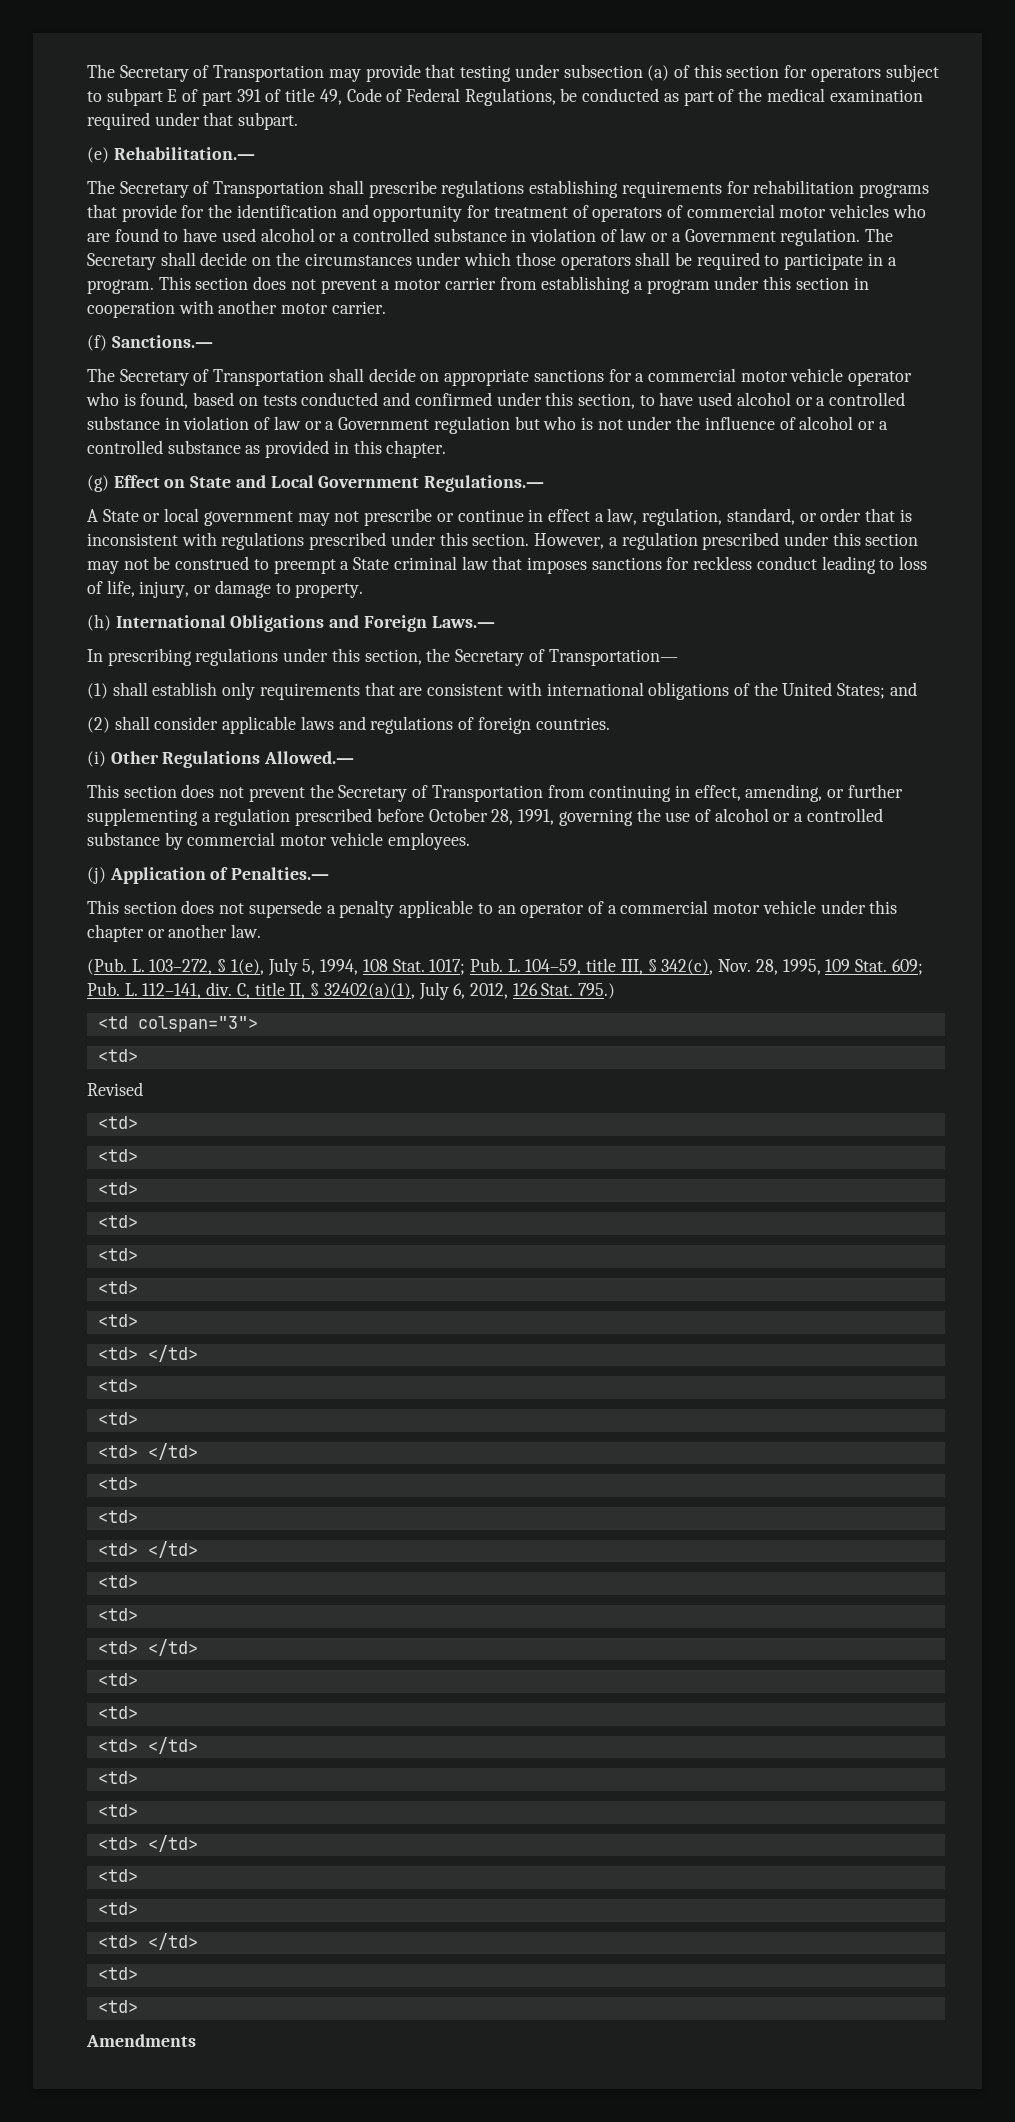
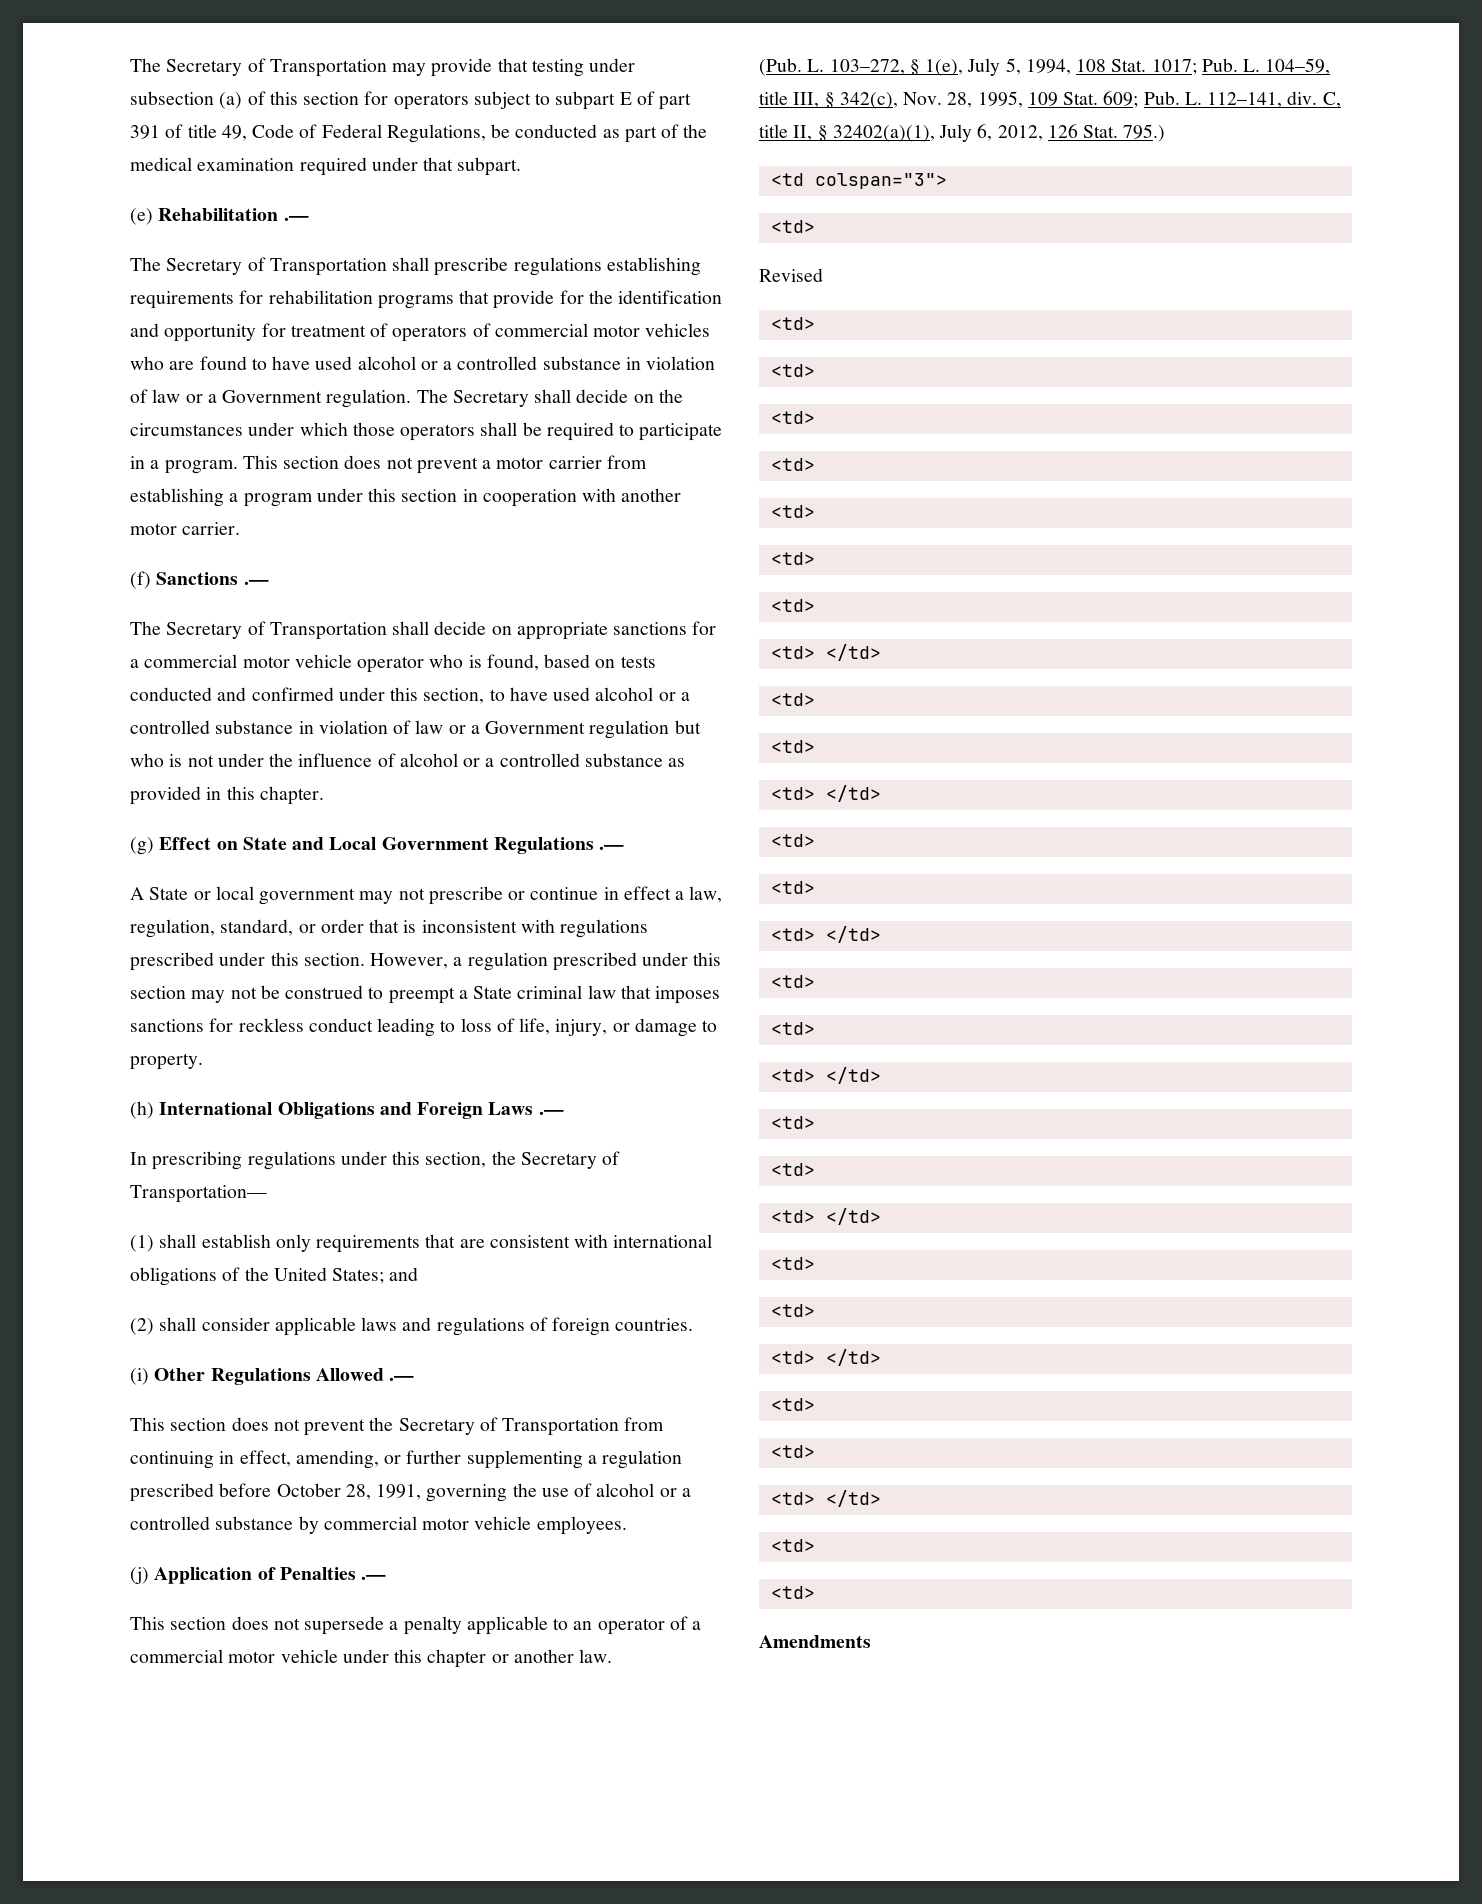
[113,147,255,160] Rehabilitation.— -> [158,208,309,221] Rehabilitation .—
[111,335,213,348] Sanctions.— -> [156,572,269,585] Sanctions .—
[424,475,545,492] Regulations.— -> [493,837,625,854] Regulations .—
[431,616,495,628] Laws.— -> [488,1102,564,1115] Laws .—
[264,751,355,764] Allowed.— -> [315,1368,415,1381] Allowed .—
[231,867,330,880] Penalties.— -> [279,1567,387,1580] Penalties .—

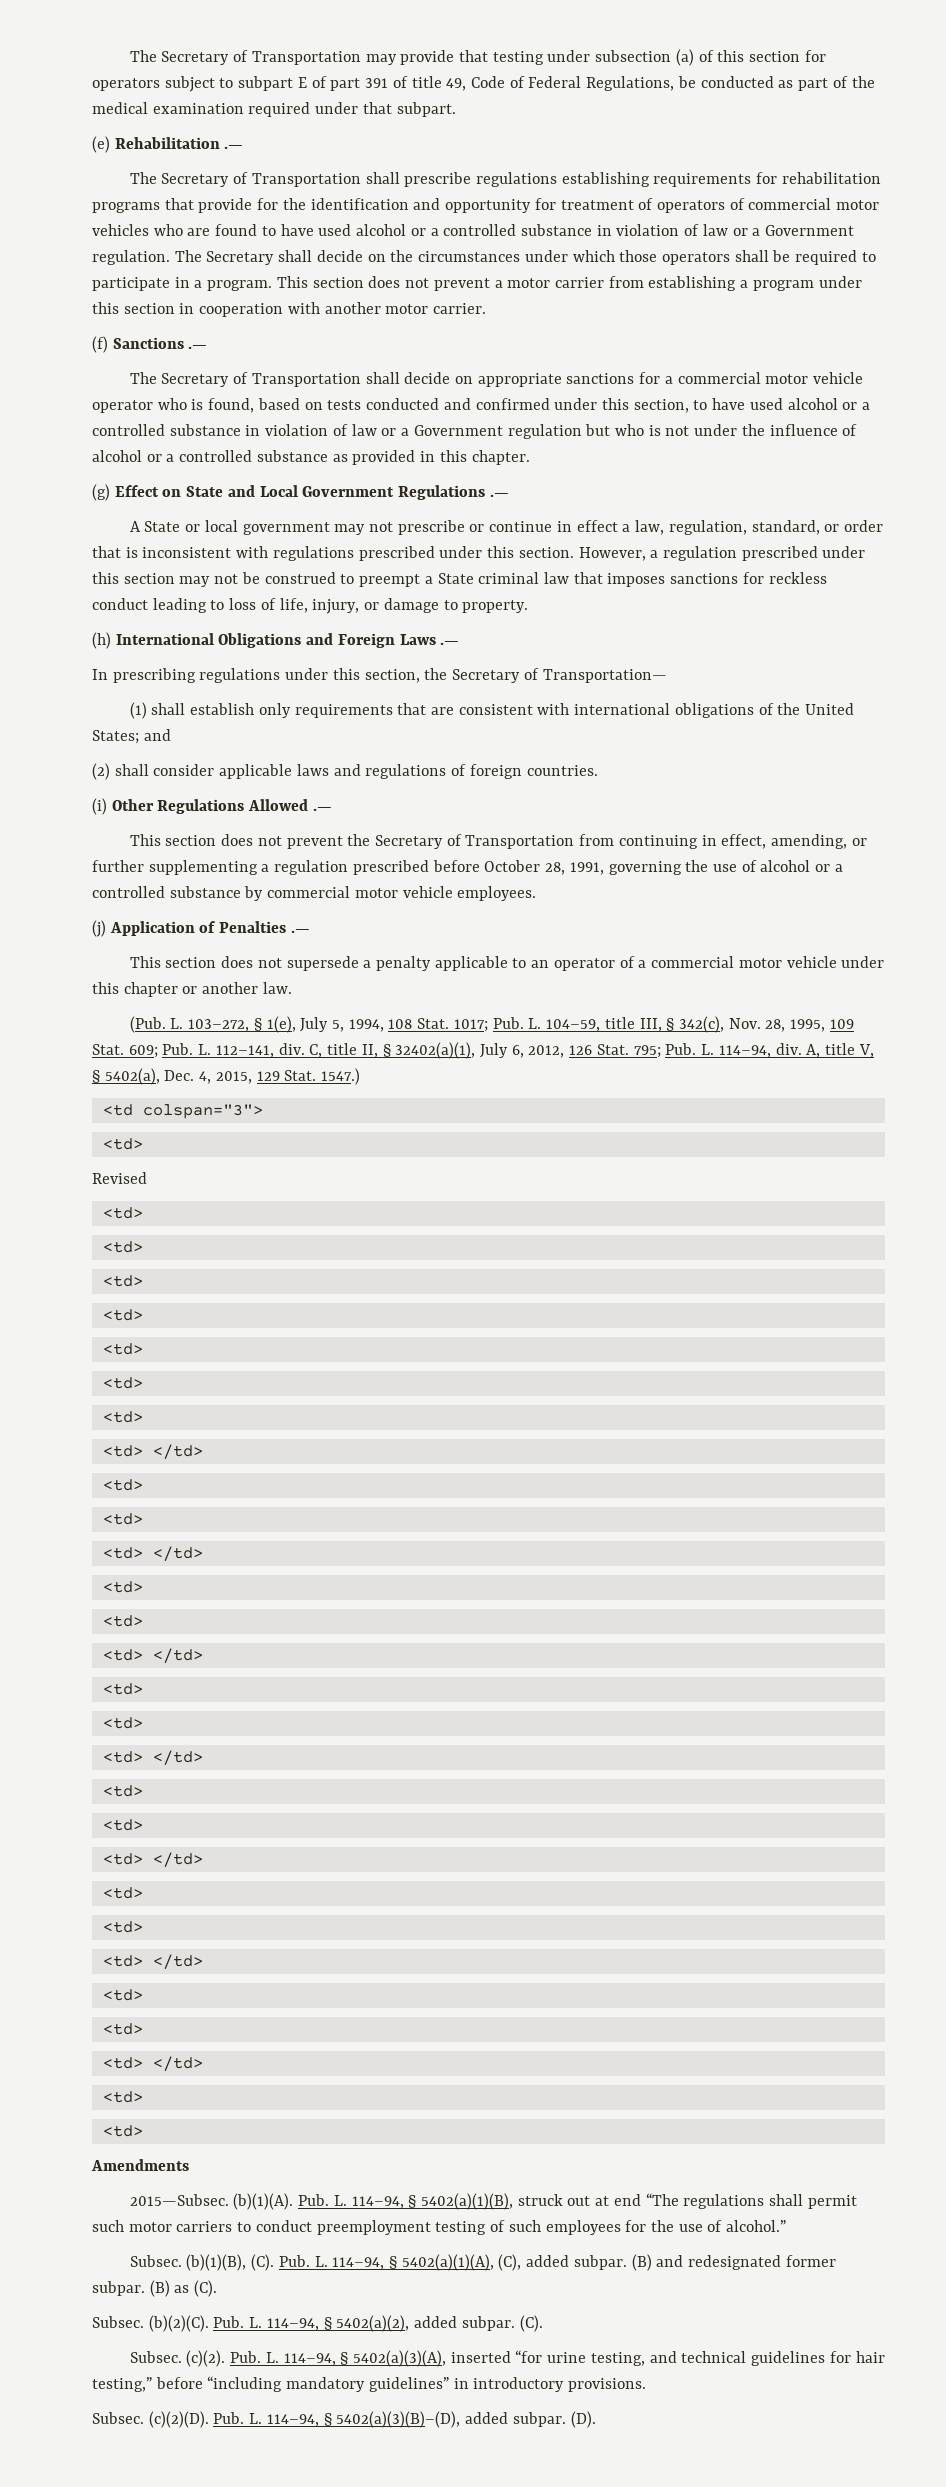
[1123,124,1166,142] 795.) -> [633,1043,874,1058] [92,1068,361,1085] 795; Pub. L. 114–94, div. A, title V, § 5402(a), Dec. 4, 2015, 129 Stat. 1547.)
(871, 1641) none -> [129,2193,857,2210] [92,2220,787,2235] [129,2254,836,2271] [92,2280,218,2297] [92,2315,543,2332] [129,2350,885,2367] [92,2376,647,2392] [92,2411,596,2428] // 2015—Subsec. (b)(1)(A). Pub. L. 114–94, § 5402(a)(1)(B), struck out at end “The regulations shall permit such motor carriers to conduct preemployment testing of such employees for the use of alcohol.” // Subsec. (b)(1)(B), (C). Pub. L. 114–94, § 5402(a)(1)(A), (C), added subpar. (B) and redesignated former subpar. (B) as (C). // Subsec. (b)(2)(C). Pub. L. 114–94, § 5402(a)(2), added subpar. (C). // Subsec. (c)(2). Pub. L. 114–94, § 5402(a)(3)(A), inserted “for urine testing, and technical guidelines for hair testing,” before “including mandatory guidelines” in introductory provisions. // Subsec. (c)(2)(D). Pub. L. 114–94, § 5402(a)(3)(B)–(D), added subpar. (D).

